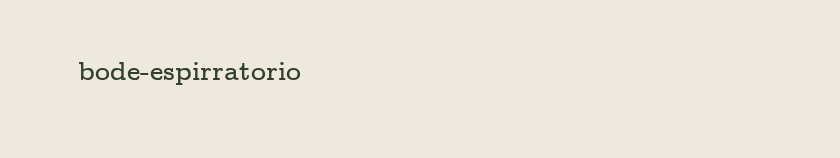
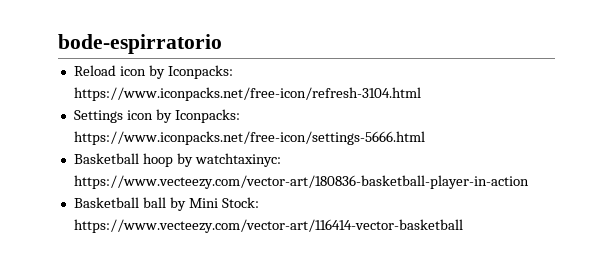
(301, 73) none -> [73,65,233,79] [73,87,421,101] [73,109,240,123] [73,131,425,145] [73,153,281,167] [73,175,529,189] [73,197,259,211] [73,219,463,233] // Reload icon by Iconpacks: https://www.iconpacks.net/free-icon/refresh-3104.html // Settings icon by Iconpacks: https://www.iconpacks.net/free-icon/settings-5666.html // Basketball hoop by watchtaxinyc: https://www.vecteezy.com/vector-art/180836-basketball-player-in-action // Basketball ball by Mini Stock: https://www.vecteezy.com/vector-art/116414-vector-basketball

